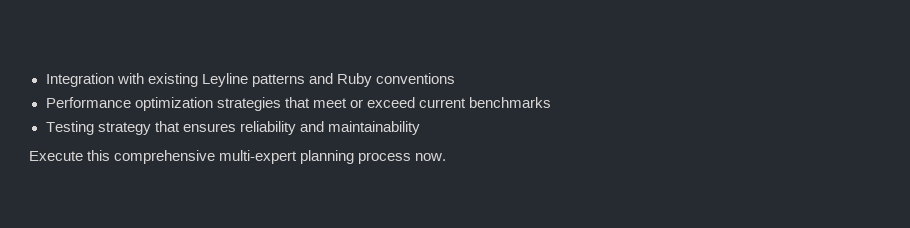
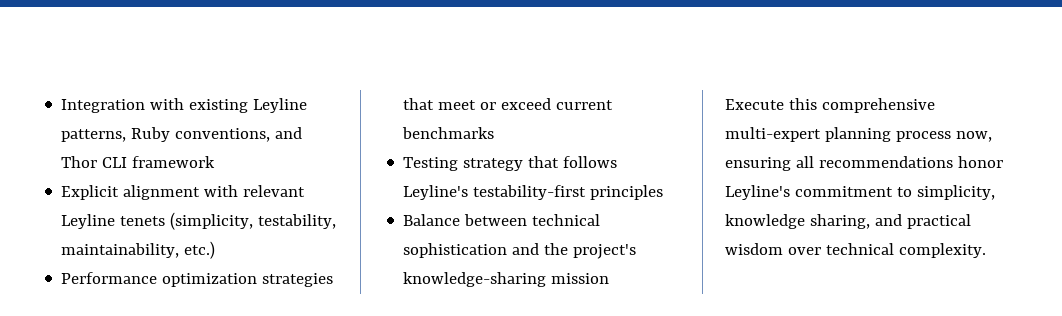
[251,73,455,87] patterns and Ruby conventions -> [61,127,303,142] [61,156,216,168] [61,185,306,200] [61,212,337,230] [61,241,216,259] patterns, Ruby conventions, and Thor CLI framework // Explicit alignment with relevant Leyline tenets (simplicity, testability, maintainability, etc.)
[182,121,420,135] ensures reliability and maintainability -> [563,156,618,168] [403,185,664,200] [403,214,601,226] [403,243,637,259] [403,272,610,287] follows Leyline's testability-first principles // Balance between technical sophistication and the project's knowledge-sharing mission
[415,153,447,161] now. -> [955,131,992,142] [725,156,1003,171] [725,185,995,200] [725,214,971,229] [725,243,986,258] now, ensuring all recommendations honor Leyline's commitment to simplicity, knowledge sharing, and practical wisdom over technical complexity.

